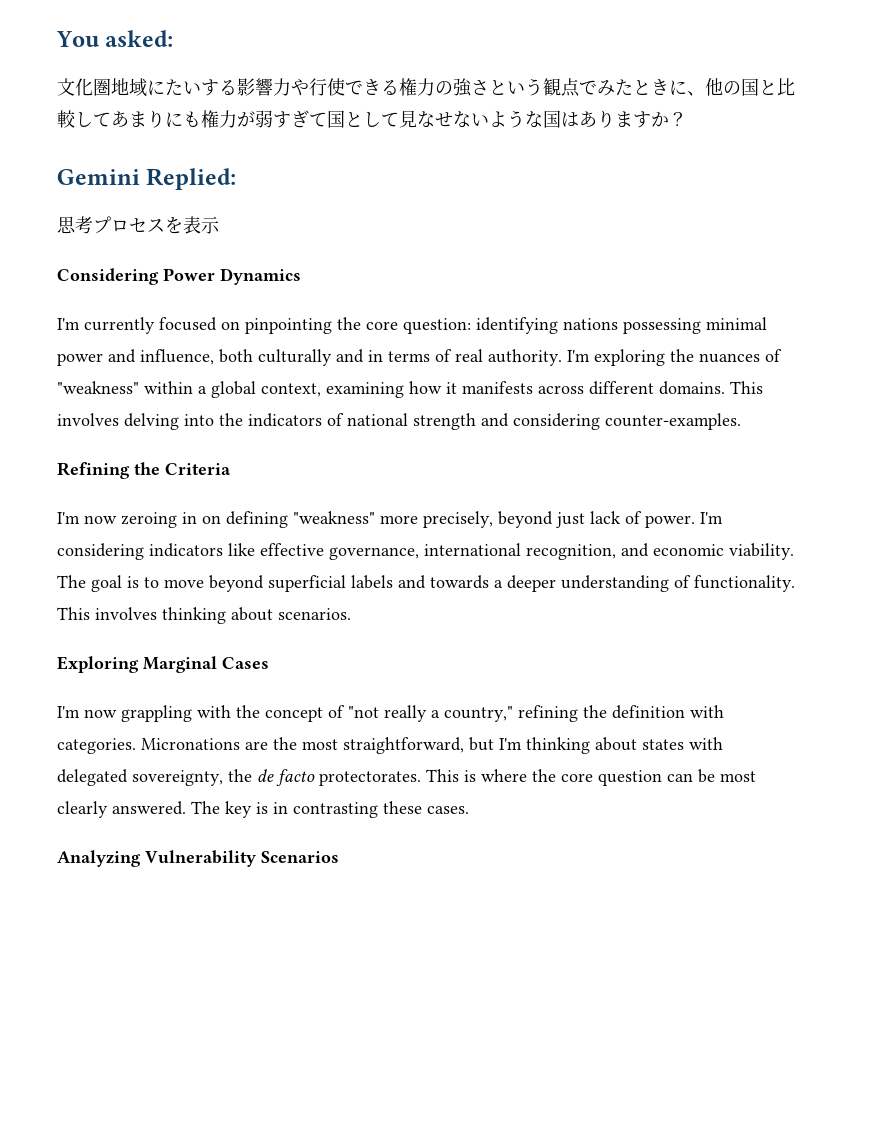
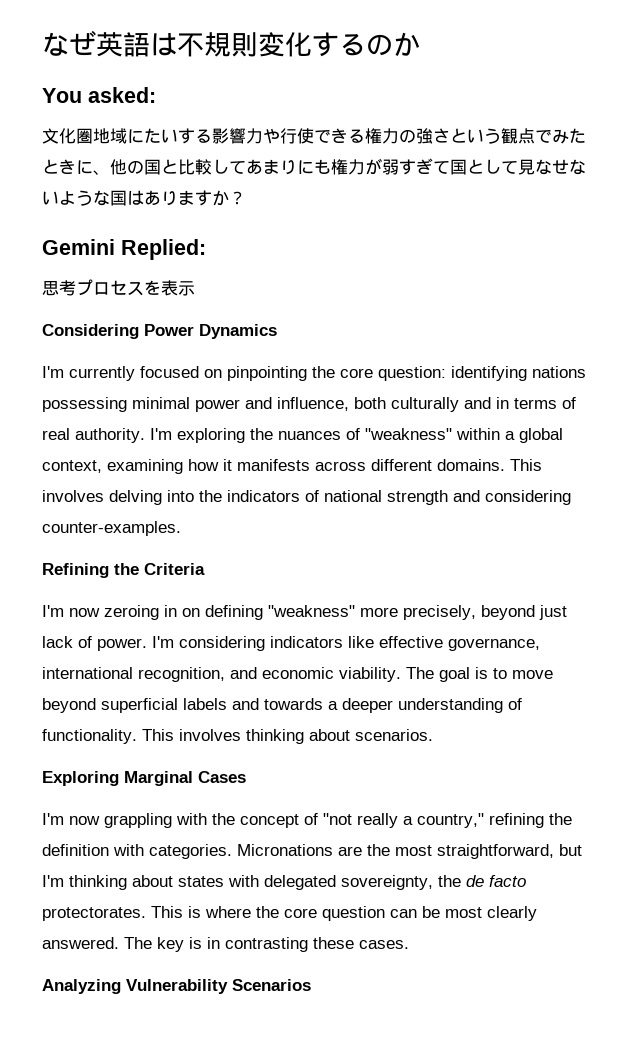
(56, 39) none -> [42,30,420,57] なぜ英語は不規則変化するのか //

